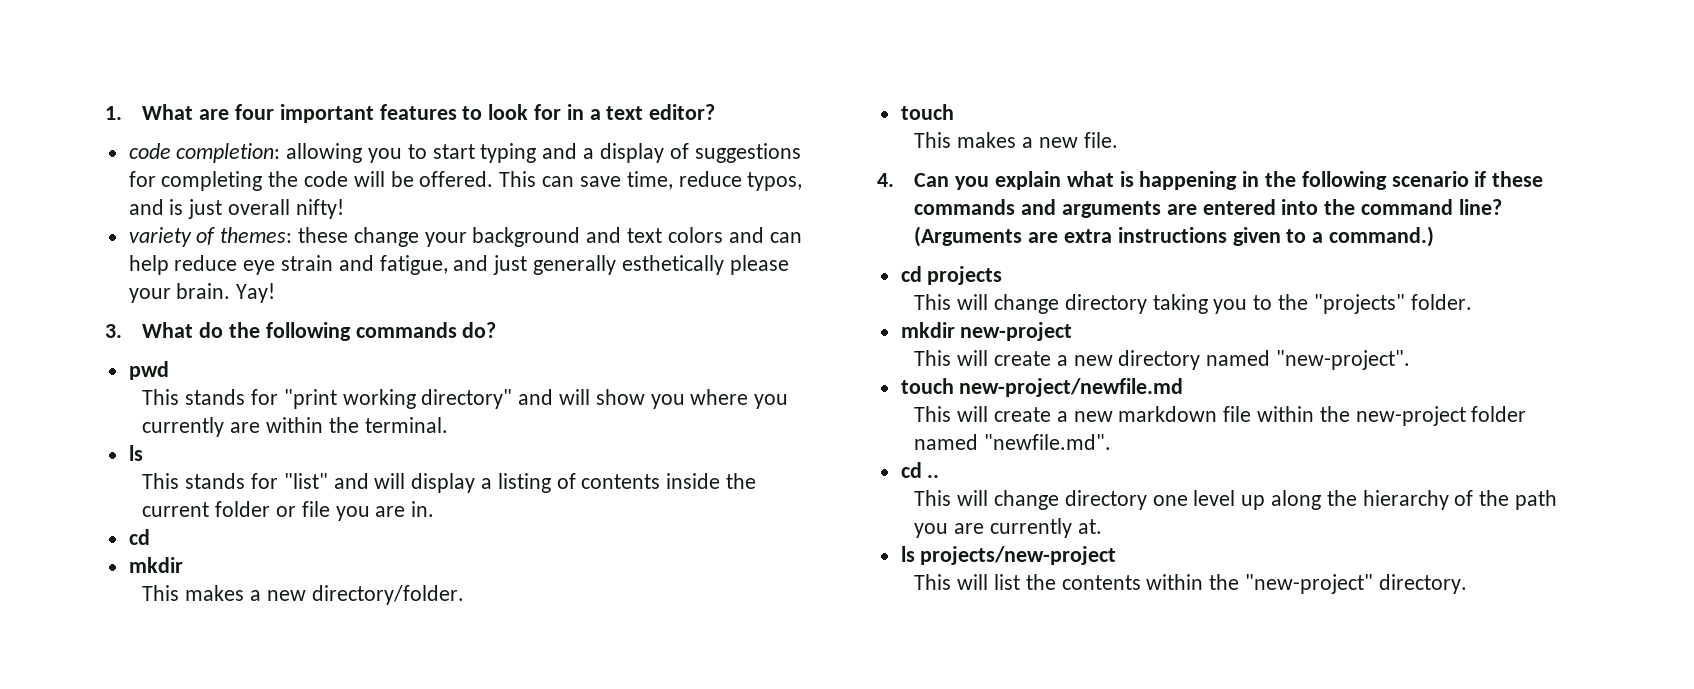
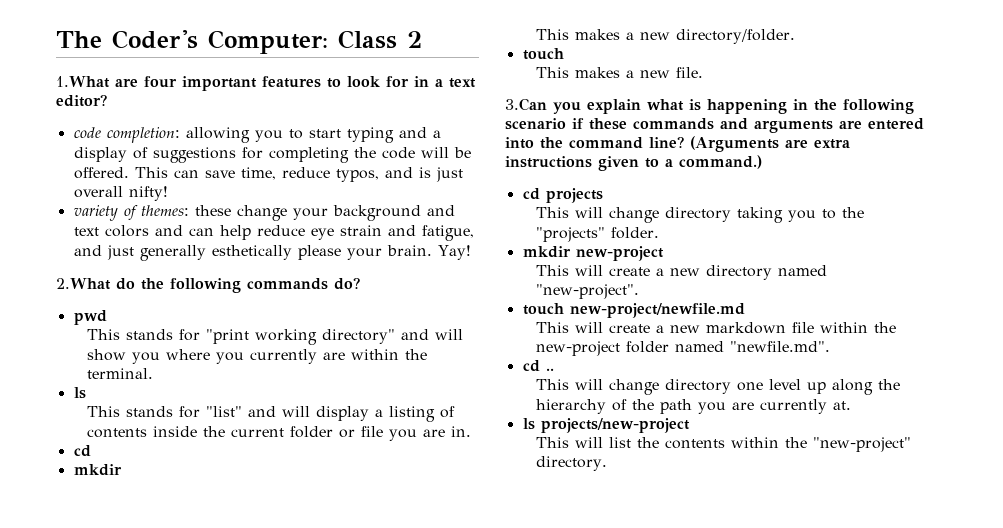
[105,104,194,120] 1. What -> [56,30,422,54] [56,76,110,88] The Coder's Computer: Class 2 // 1.What
[105,322,194,338] 3. What -> [56,278,111,290] 2.What
[877,173,950,187] 4. Can -> [505,98,547,111] 3.Can

